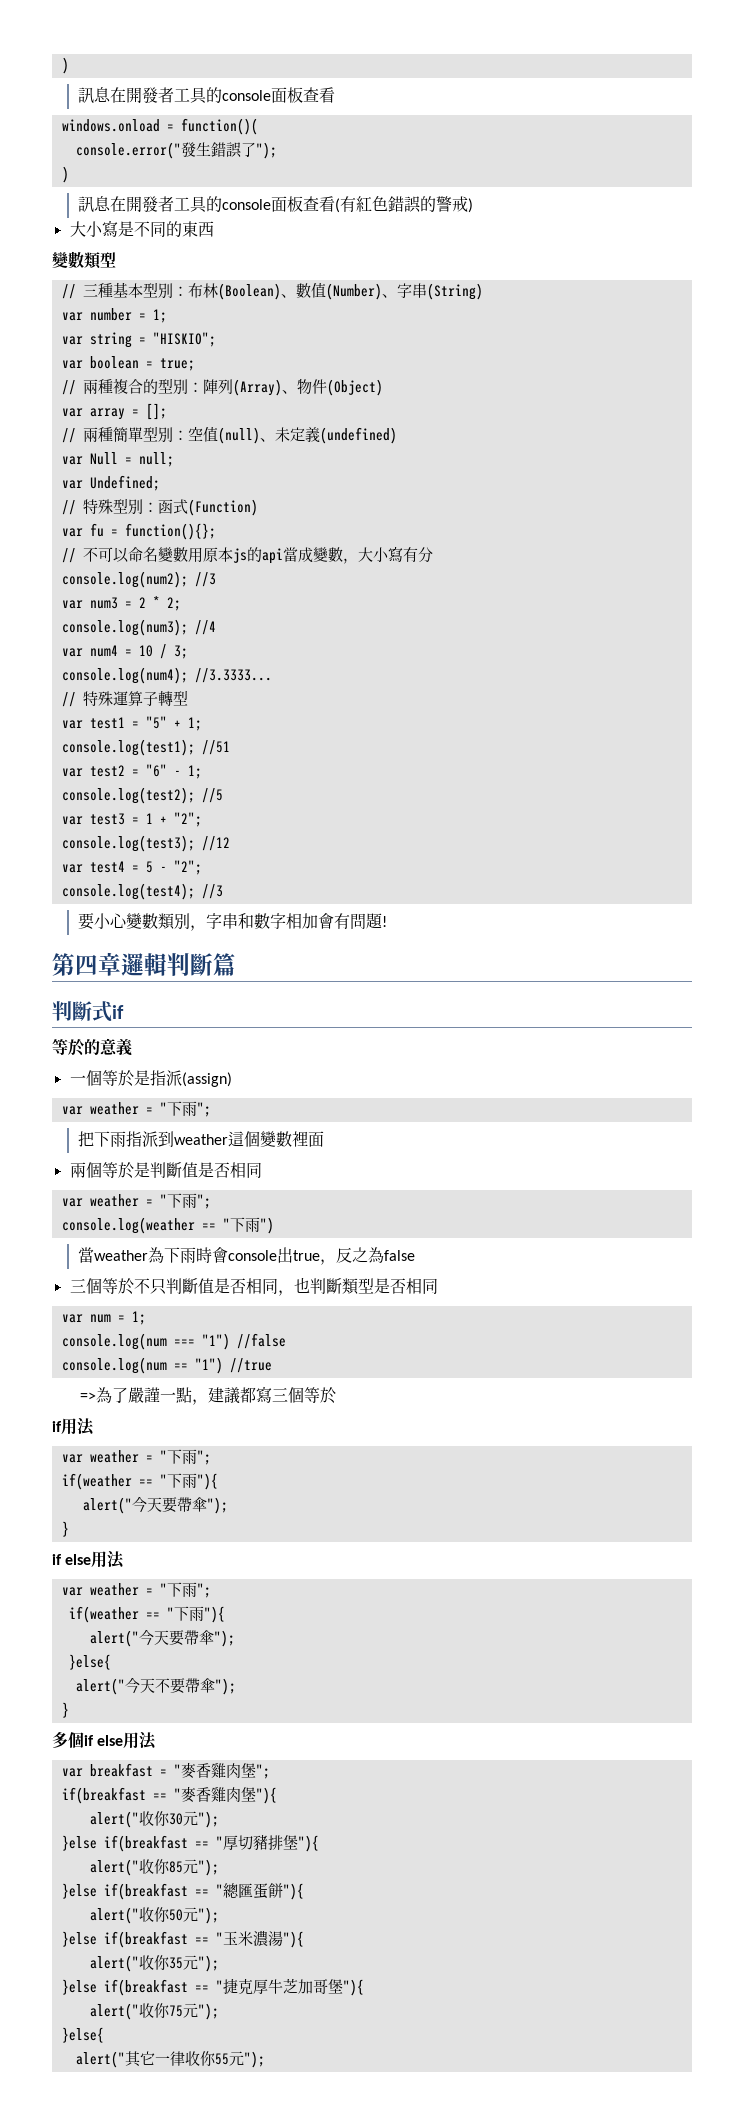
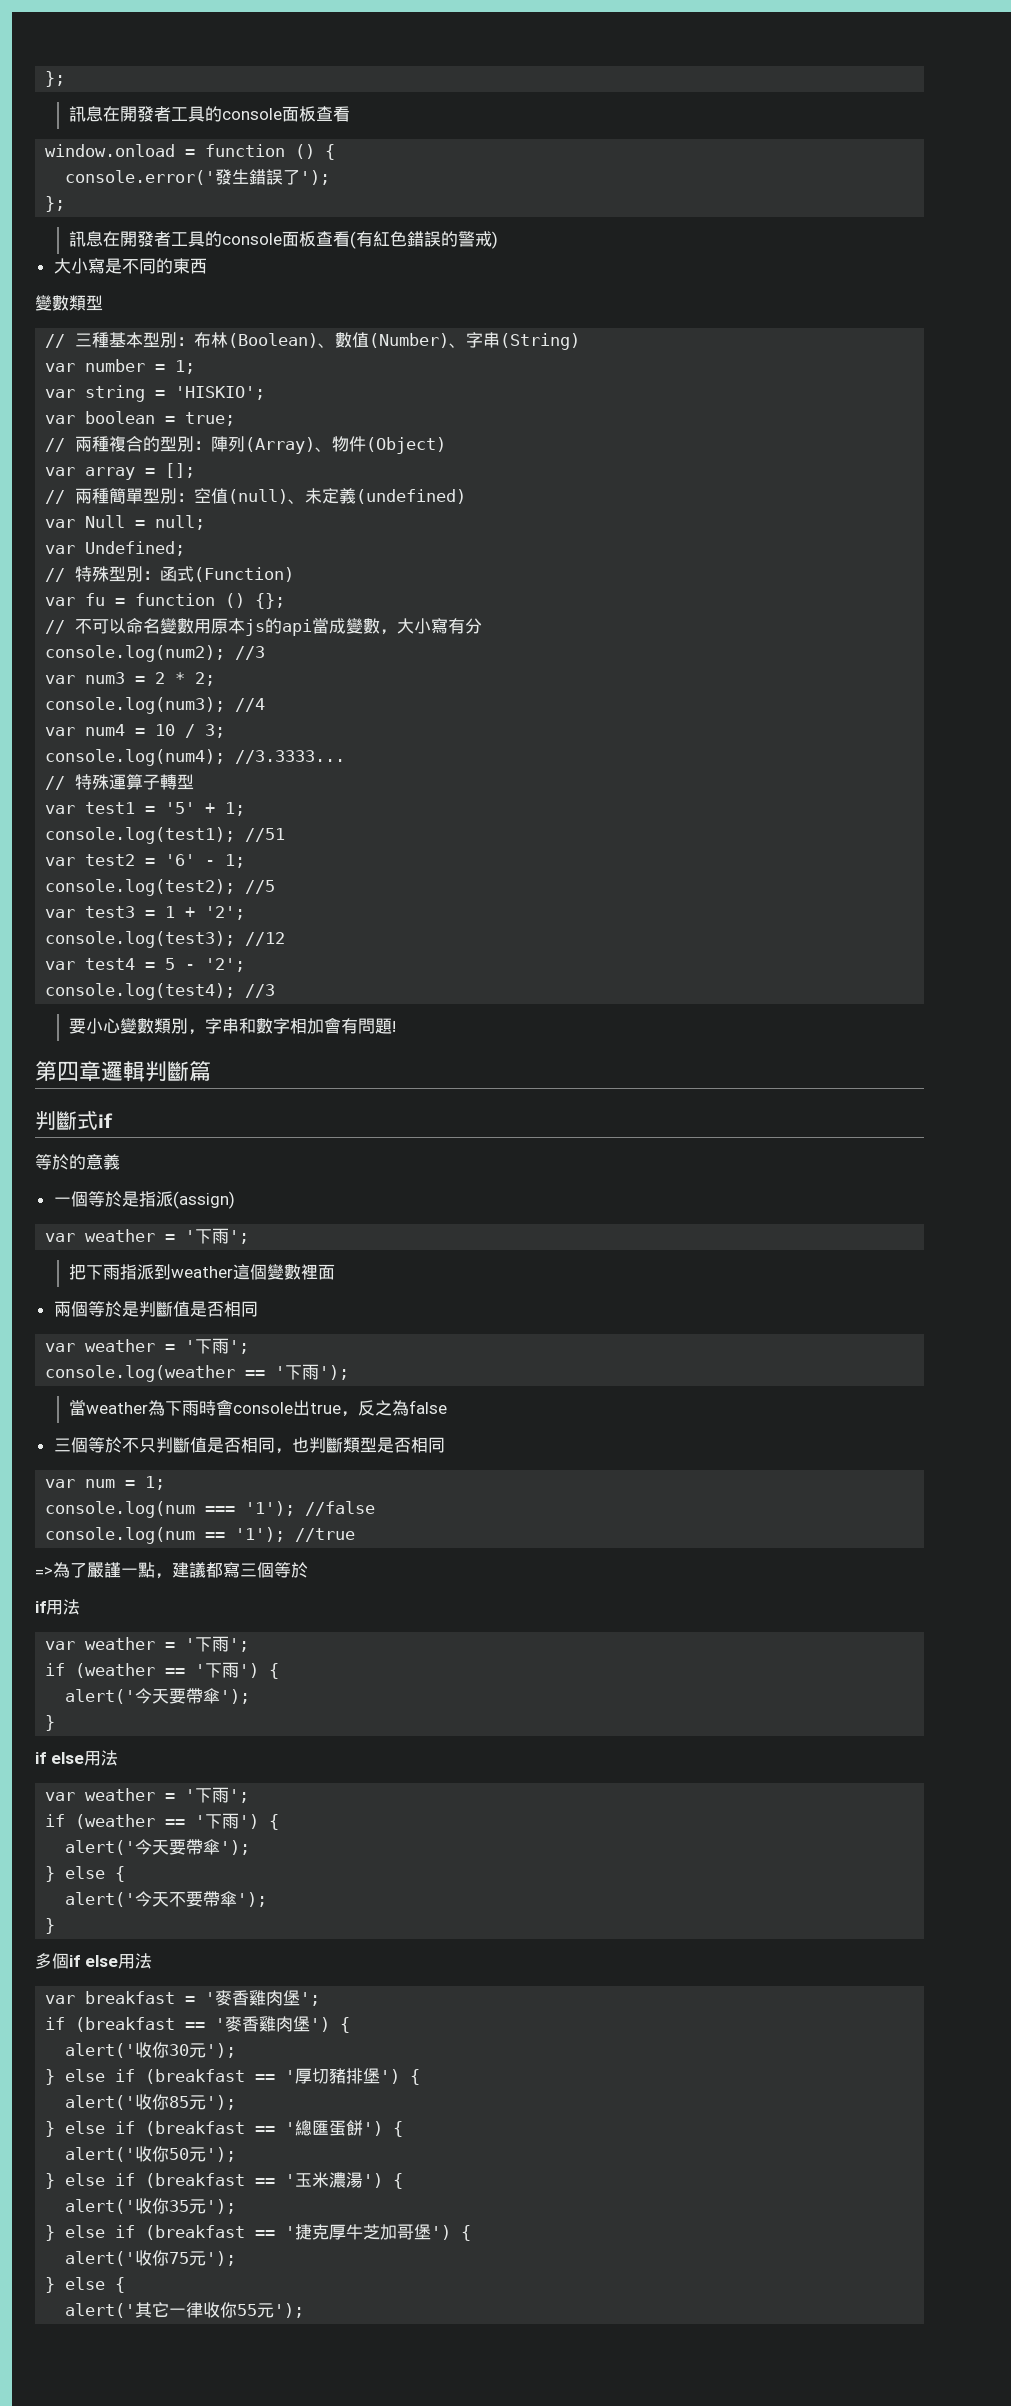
[61,57,69,74] ) -> [45,71,66,87] };
[61,118,258,135] [75,142,181,159] windows.onload = function()( // console.error(" -> [45,144,336,160] [65,170,216,185] window.onload = function () { // console.error('
[255,142,277,159] [61,166,69,183] "); // ) -> [300,170,331,185] [45,196,66,212] '); // };
[152,332,216,347] "HISKIO"; -> [175,386,266,400] 'HISKIO';
[124,523,216,540] function(){}; -> [135,593,286,609] function () {};
[145,716,167,729] "5" -> [165,802,196,814] '5'
[145,764,167,777] "6" -> [165,854,196,866] '6'
[173,812,202,827] "2"; -> [205,906,246,920] '2';
[173,860,202,875] "2"; -> [205,958,246,972] '2';
[159,1101,211,1117] "下雨"; -> [185,1228,250,1244] '下雨';
[159,1193,211,1209] "下雨"; -> [185,1338,250,1354] '下雨';
[222,1217,274,1234] "下雨") -> [275,1364,350,1380] '下雨');
[201,1333,230,1350] "1") -> [245,1501,296,1516] '1');
[194,1357,223,1374] "1") -> [235,1527,286,1542] '1');
[159,1449,211,1465] [61,1473,218,1490] [82,1496,228,1514] "下雨"; // if(weather == "下雨"){ // alert("今天要帶傘"); -> [185,1636,250,1652] [45,1662,280,1679] [65,1688,251,1704] '下雨'; // if (weather == '下雨') { // alert('今天要帶傘');
[159,1582,211,1598] [68,1606,225,1623] [89,1629,235,1647] [68,1654,111,1670] [75,1678,125,1695] "下雨"; // if(weather == "下雨"){ // alert("今天要帶傘"); // }else{ // alert(" -> [185,1787,250,1803] [45,1813,280,1830] [65,1839,251,1855] [45,1866,126,1882] [65,1892,136,1907] '下雨'; // if (weather == '下雨') { // alert('今天要帶傘'); // } else { // alert('
[214,1678,236,1695] "); -> [237,1892,268,1907] ');
[173,1762,270,1779] [61,1786,277,1804] [89,1811,219,1828] [61,1834,319,1852] [89,1859,219,1876] [61,1883,304,1900] [89,1907,219,1924] [61,1930,304,1948] [89,1955,219,1972] [61,1978,364,1996] [89,2003,219,2020] [61,2027,104,2043] [75,2051,125,2068] "麥香雞肉堡"; // if(breakfast == "麥香雞肉堡"){ // alert("收你30元"); // }else if(breakfast == "厚切豬排堡"){ // alert("收你85元"); // }else if(breakfast == "總匯蛋餅"){ // alert("收你50元"); // }else if(breakfast == "玉米濃湯"){ // alert("收你35元"); // }else if(breakfast == "捷克厚牛芝加哥堡"){ // alert("收你75元"); // }else{ // alert(" -> [205,1990,321,2006] [45,2016,351,2033] [65,2042,237,2058] [45,2068,421,2085] [65,2094,237,2110] [45,2120,404,2137] [65,2146,237,2162] [45,2172,404,2189] [65,2198,237,2214] [45,2224,472,2241] [65,2250,237,2266] [45,2277,126,2293] [65,2303,136,2318] '麥香雞肉堡'; // if (breakfast == '麥香雞肉堡') { // alert('收你30元'); // } else if (breakfast == '厚切豬排堡') { // alert('收你85元'); // } else if (breakfast == '總匯蛋餅') { // alert('收你50元'); // } else if (breakfast == '玉米濃湯') { // alert('收你35元'); // } else if (breakfast == '捷克厚牛芝加哥堡') { // alert('收你75元'); // } else { // alert('
[243,2051,265,2068] "); -> [274,2303,305,2318] ');

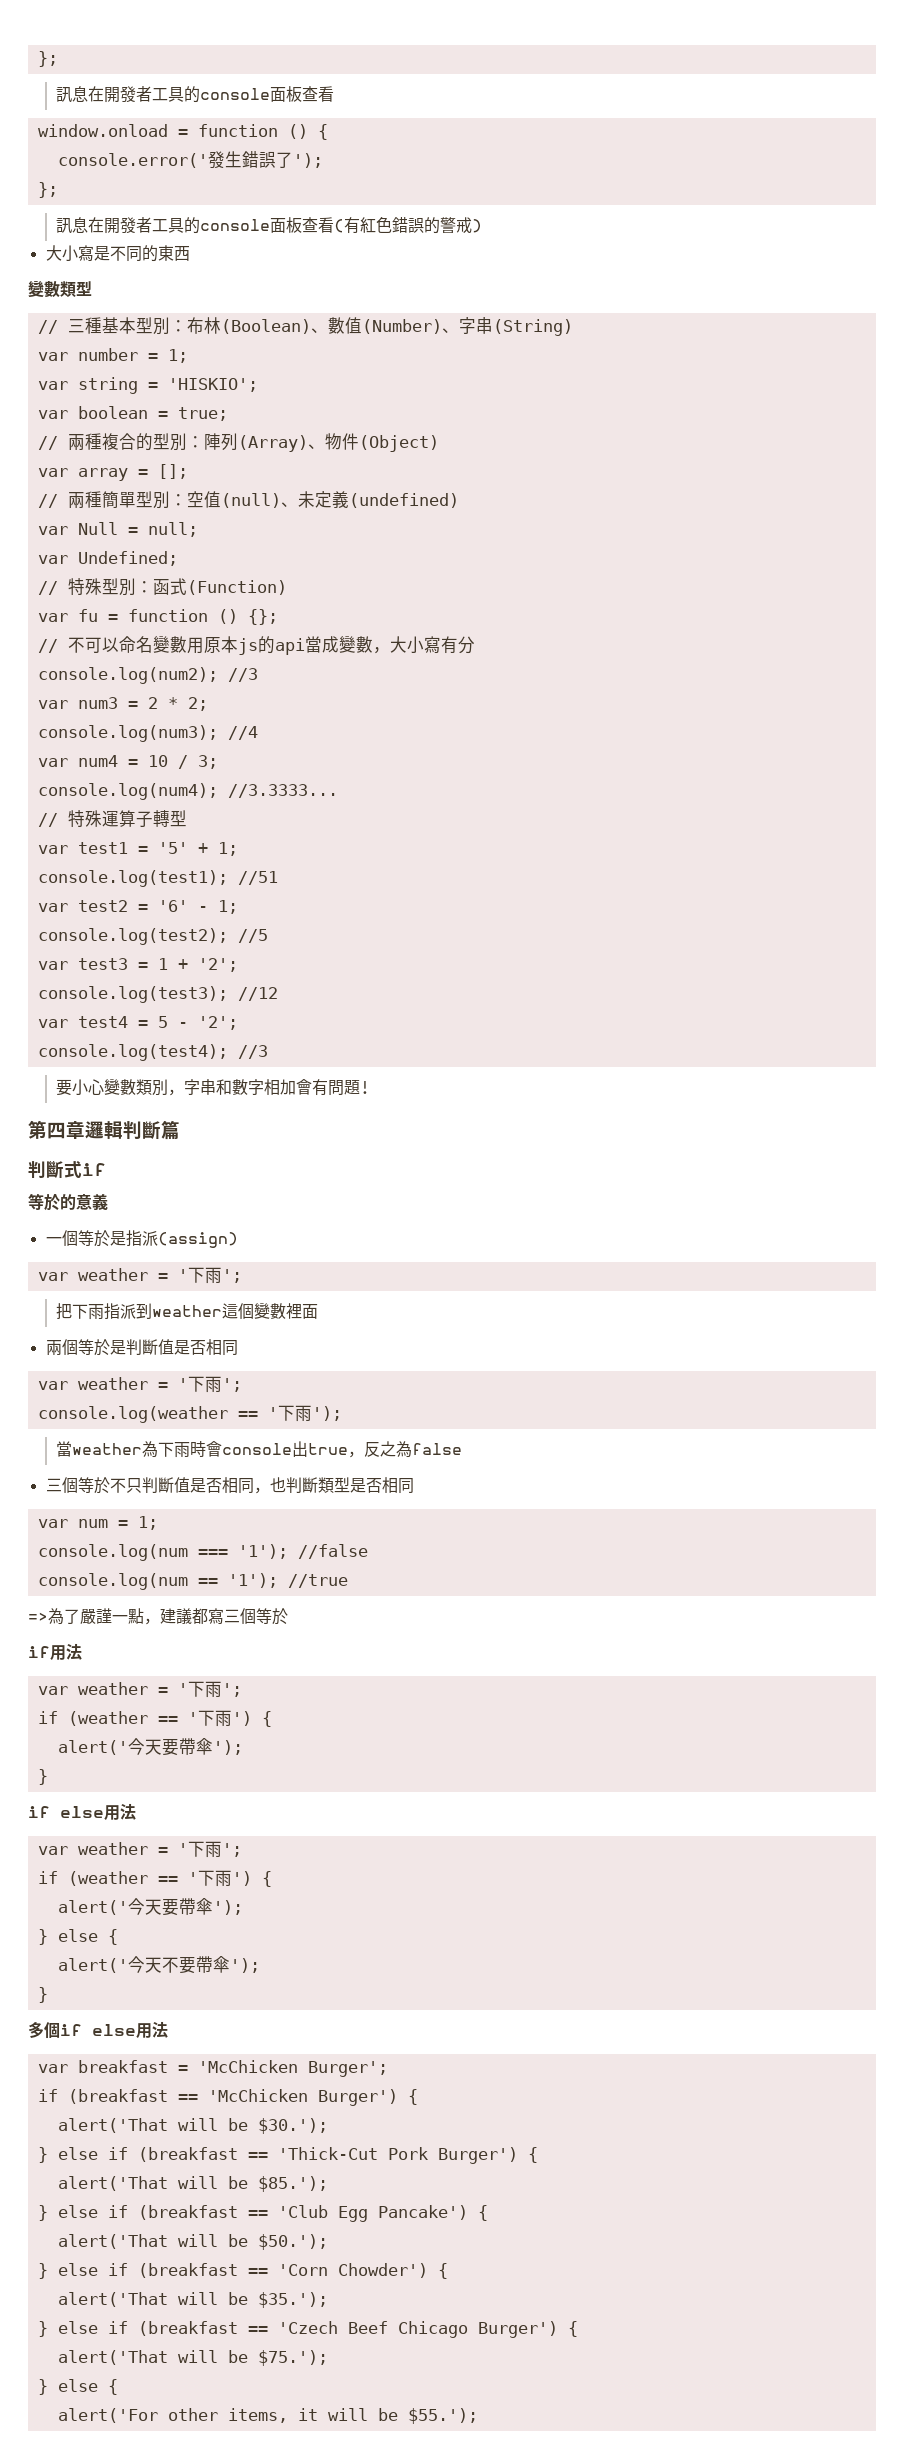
[205,1990,321,2006] [45,2016,351,2033] [65,2042,237,2058] [45,2068,421,2085] [65,2094,237,2110] [45,2120,404,2137] [65,2146,237,2162] [45,2172,404,2189] [65,2198,237,2214] [45,2224,472,2241] [65,2250,237,2266] [45,2277,126,2293] [65,2302,305,2318] '麥香雞肉堡'; // if (breakfast == '麥香雞肉堡') { // alert('收你30元'); // } else if (breakfast == '厚切豬排堡') { // alert('收你85元'); // } else if (breakfast == '總匯蛋餅') { // alert('收你50元'); // } else if (breakfast == '玉米濃湯') { // alert('收你35元'); // } else if (breakfast == '捷克厚牛芝加哥堡') { // alert('收你75元'); // } else { // alert('其它一律收你55元'); -> [197,2060,388,2077] [37,2089,418,2106] [57,2118,328,2134] [37,2147,538,2164] [57,2176,328,2192] [37,2205,488,2222] [57,2234,328,2250] [37,2263,448,2279] [57,2292,328,2308] [37,2321,578,2338] [57,2350,328,2366] [37,2379,118,2395] [57,2408,478,2424] 'McChicken Burger'; // if (breakfast == 'McChicken Burger') { // alert('That will be $30.'); // } else if (breakfast == 'Thick-Cut Pork Burger') { // alert('That will be $85.'); // } else if (breakfast == 'Club Egg Pancake') { // alert('That will be $50.'); // } else if (breakfast == 'Corn Chowder') { // alert('That will be $35.'); // } else if (breakfast == 'Czech Beef Chicago Burger') { // alert('That will be $75.'); // } else { // alert('For other items, it will be $55.');

